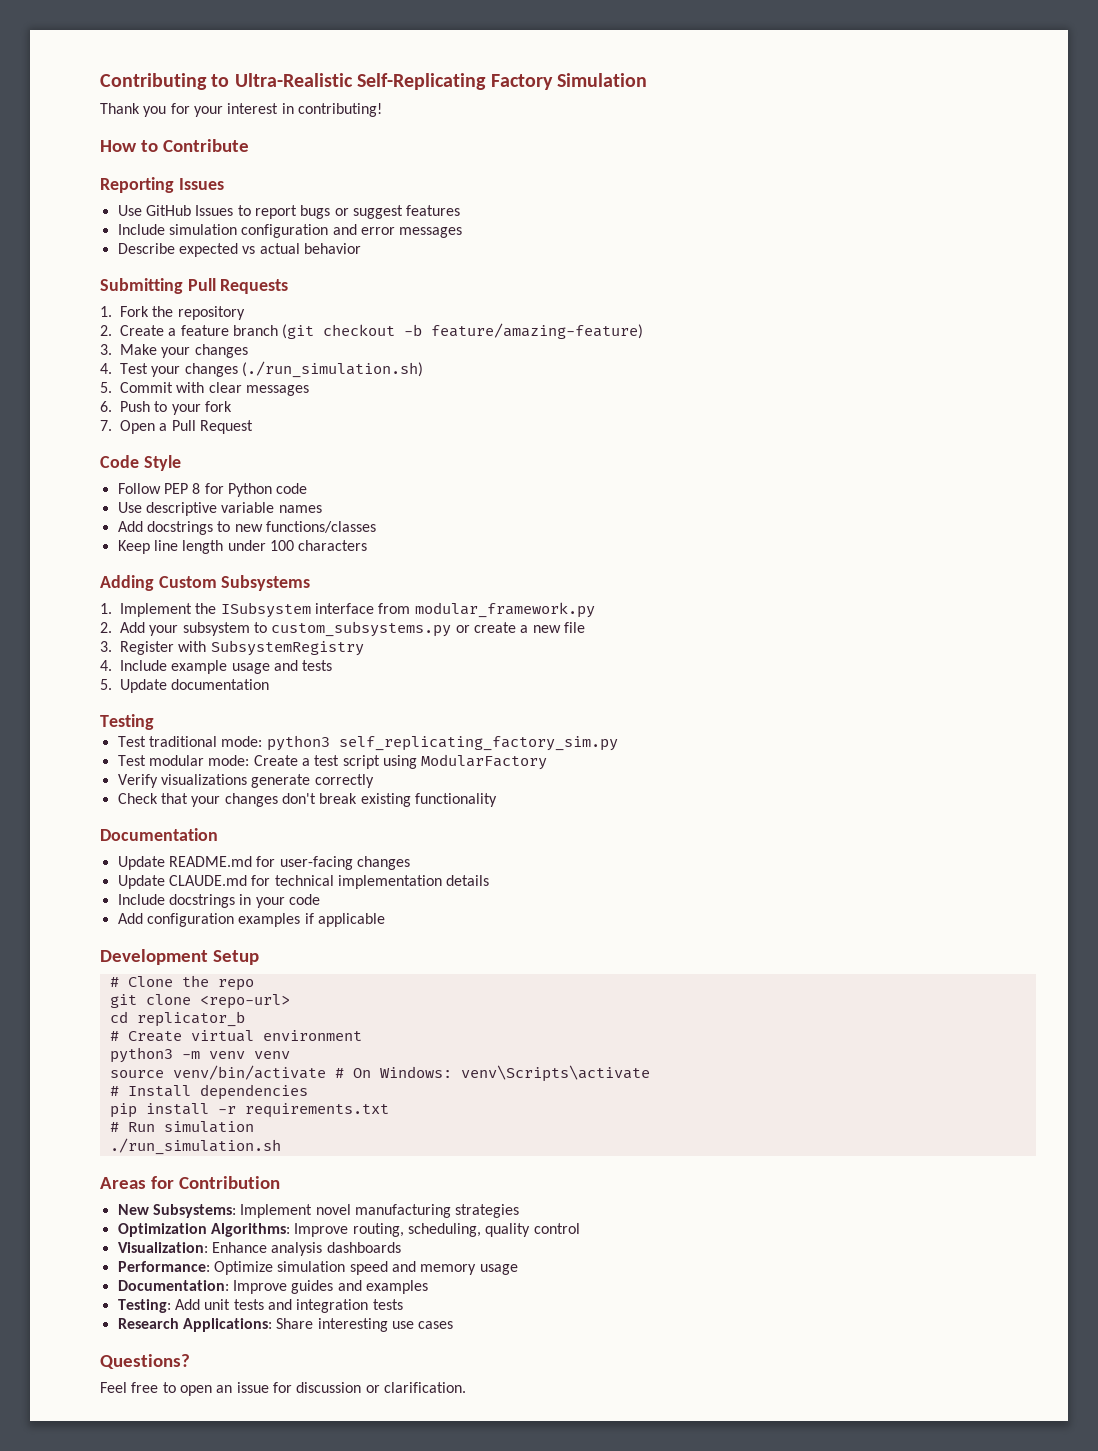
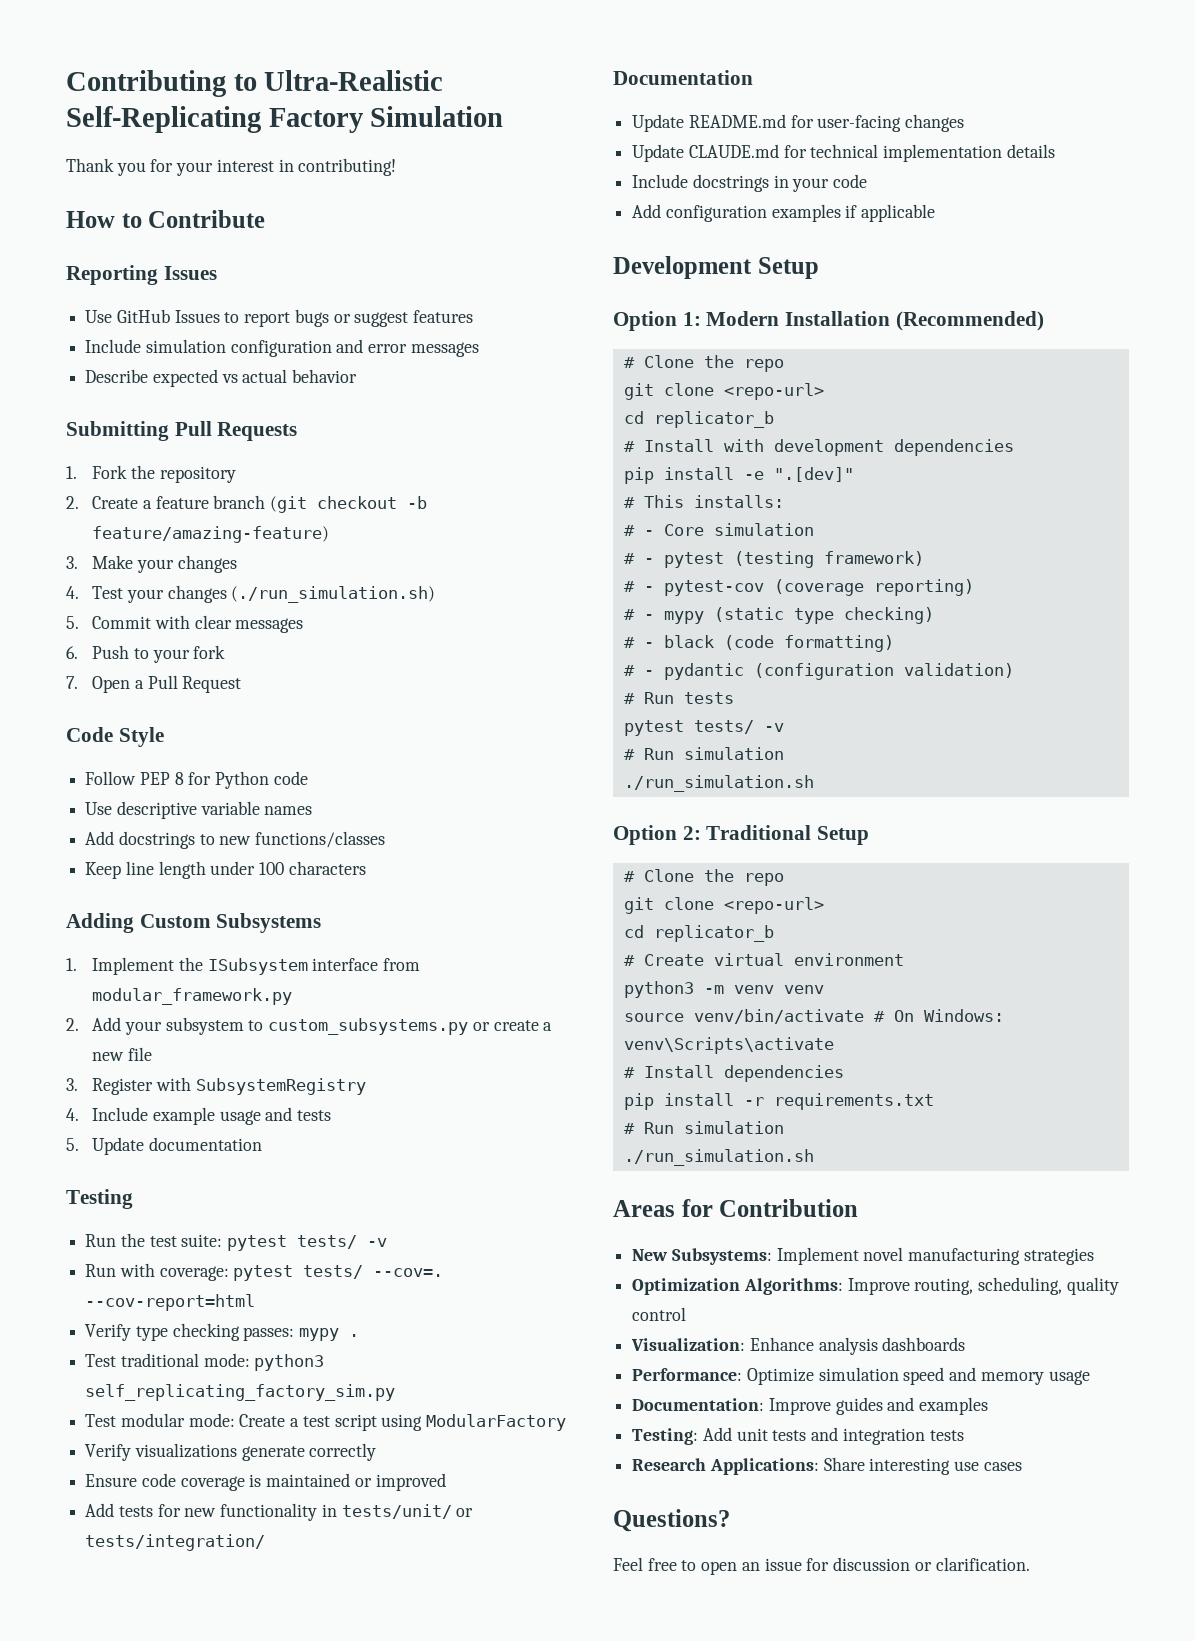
(154, 722) none -> [85,1233,388,1251] [85,1263,444,1281] [85,1294,256,1311] [85,1323,360,1341] // Run the test suite: pytest tests/ -v // Run with coverage: pytest tests/ --cov=. --cov-report=html // Verify type checking passes: mypy .
[117,793,497,807] Check that your changes don't break existing functionality -> [85,1473,446,1491] [85,1503,474,1521] [85,1534,266,1551] Ensure code coverage is maintained or improved // Add tests for new functionality in tests/unit/ or tests/integration/
(259, 957) none -> [613,311,1044,331] [623,355,784,372] [623,383,824,400] [623,411,774,428] [623,439,1014,456] [623,467,854,484] [623,495,784,508] [623,523,814,536] [623,551,924,568] [623,579,974,596] [623,607,934,624] [623,635,894,652] [623,663,1014,680] [623,692,734,704] [623,720,784,736] [623,747,784,760] [623,775,814,792] [613,825,870,845] // Option 1: Modern Installation (Recommended) // # Clone the repo // git clone <repo-url> // cd replicator_b // # Install with development dependencies // pip install -e ".[dev]" // # This installs: // # - Core simulation // # - pytest (testing framework) // # - pytest-cov (coverage reporting) // # - mypy (static type checking) // # - black (code formatting) // # - pydantic (configuration validation) // # Run tests // pytest tests/ -v // # Run simulation // ./run_simulation.sh // Option 2: Traditional Setup

